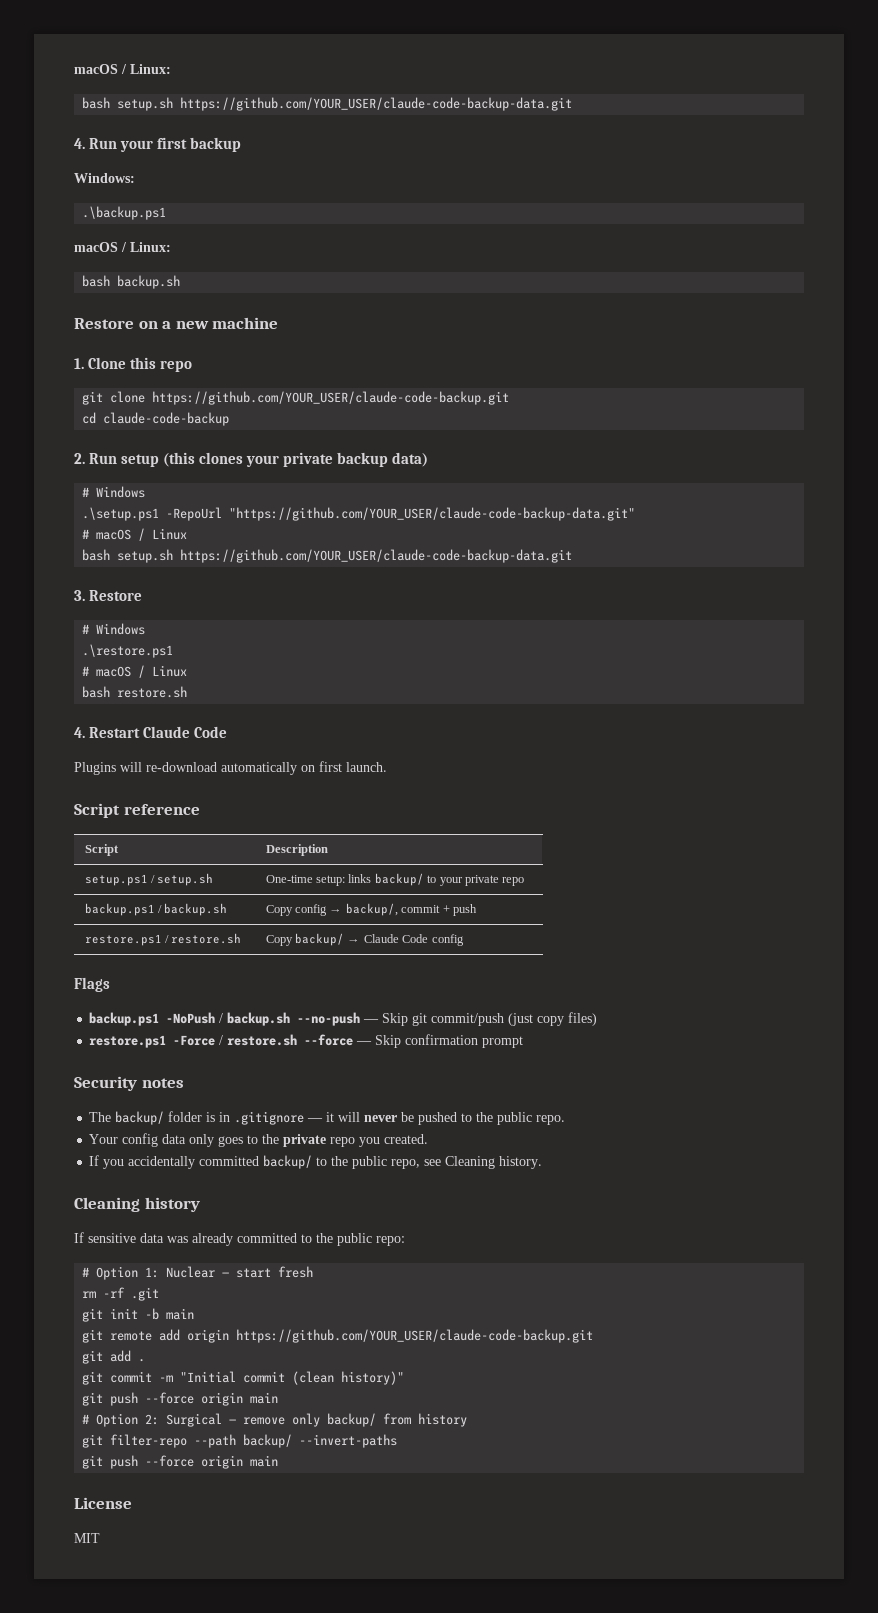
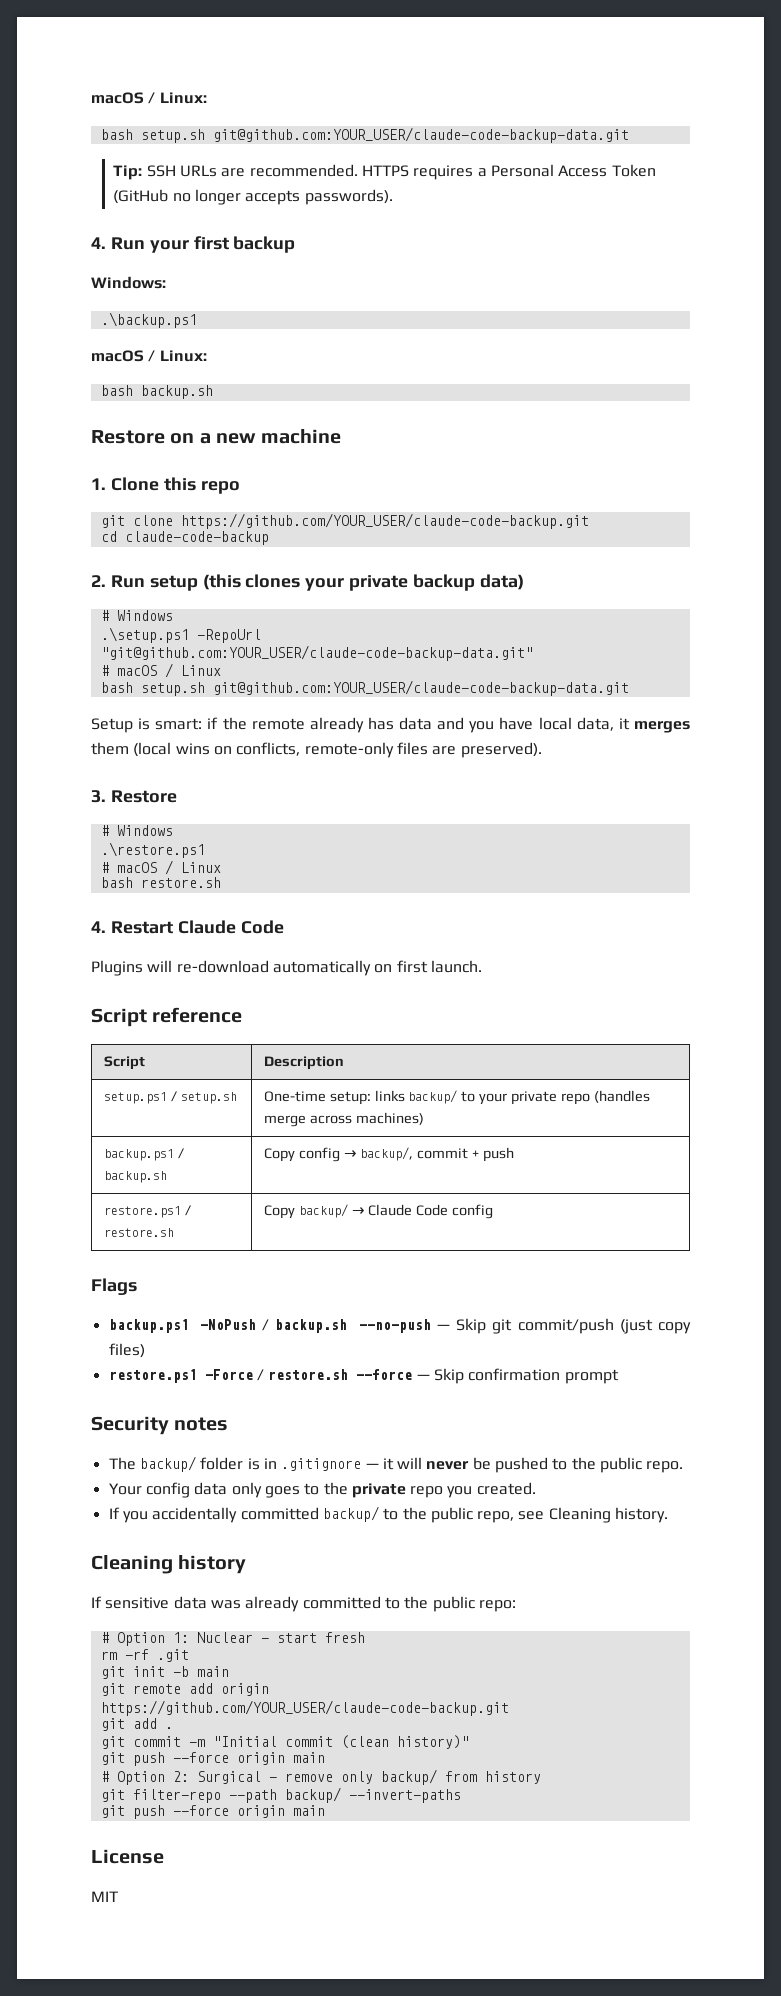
[180,97,573,111] https://github.com/YOUR_USER/claude-code-backup-data.git -> [212,127,629,143] [113,164,656,180] [113,189,393,205] git@github.com:YOUR_USER/claude-code-backup-data.git // Tip: SSH URLs are recommended. HTTPS requires a Personal Access Token (GitHub no longer accepts passwords).
[229,507,636,521] "https://github.com/YOUR_USER/claude-code-backup-data.git" -> [100,645,533,661] "git@github.com:YOUR_USER/claude-code-backup-data.git"
[180,549,573,563] https://github.com/YOUR_USER/claude-code-backup-data.git -> [212,680,629,696] [91,717,690,733] [91,742,542,758] git@github.com:YOUR_USER/claude-code-backup-data.git // Setup is smart: if the remote already has data and you have local data, it merges them (local wins on conflicts, remote-only files are preserved).
(525, 881) none -> [594,1090,651,1103] [263,1112,424,1127] (handles merge across machines)

